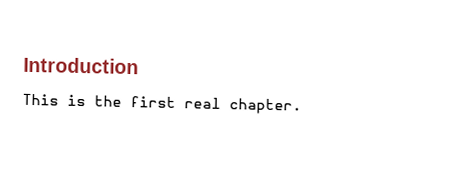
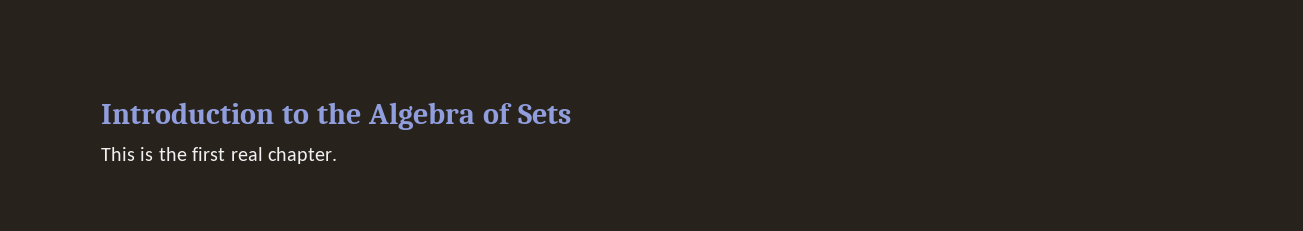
(139, 65) none -> [282,102,571,130] to the Algebra of Sets

